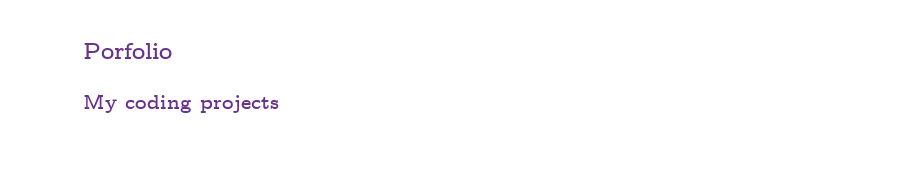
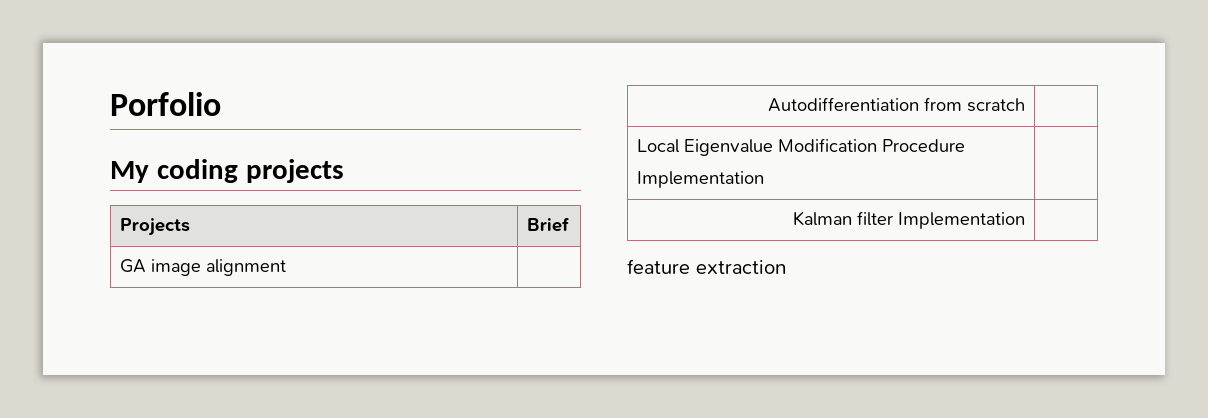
(279, 104) none -> [119,218,190,236] [526,217,570,232] [119,259,286,276] [768,97,1026,112] [636,138,965,156] [636,171,764,188] [793,211,1026,229] [627,259,787,274] // Projects | Brief // GA image alignment | // Autodifferentiation from scratch | // Local Eigenvalue Modification Procedure Implementation | // Kalman filter Implementation | // feature extraction

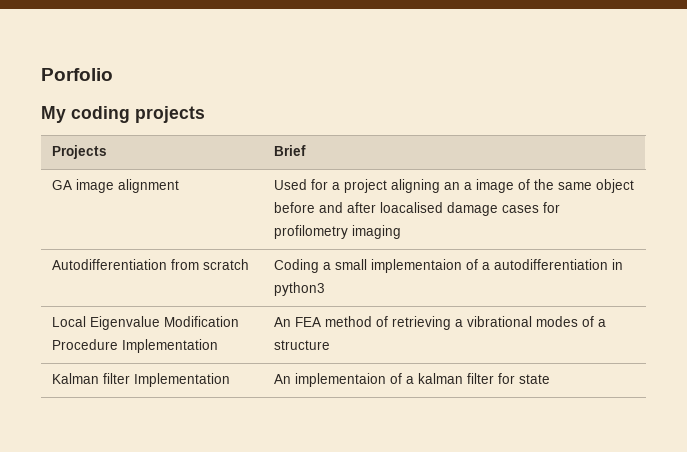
[768,97,1026,112] // Autodifferentiation from scratch | -> [273,179,634,193] [273,202,560,216] [273,225,401,239] [51,259,249,270] [273,259,623,273] [273,282,325,296] Used for a project aligning an a image of the same object before and after loacalised damage cases for profilometry imaging // Autodifferentiation from scratch | Coding a small implementaion of a autodifferentiation in python3
[793,211,1026,229] [627,259,787,274] // Kalman filter Implementation | // feature extraction -> [273,316,606,330] [273,340,330,350] [51,373,230,387] [273,373,550,387] An FEA method of retrieving a vibrational modes of a structure // Kalman filter Implementation | An implementaion of a kalman filter for state

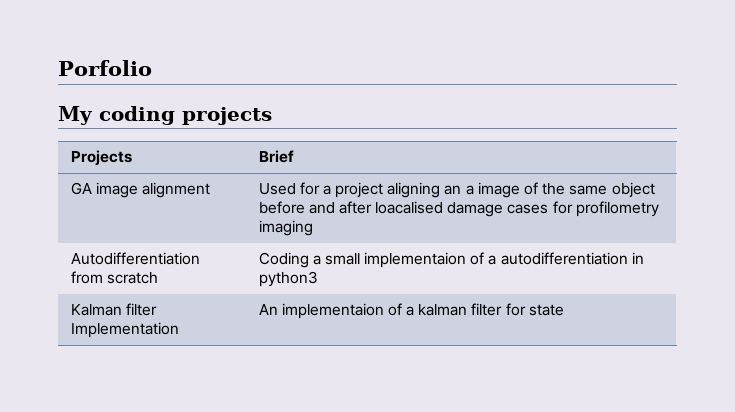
[51,316,239,330] [51,339,218,353] [273,316,606,330] [273,340,330,350] // Local Eigenvalue Modification Procedure Implementation | An FEA method of retrieving a vibrational modes of a structure -> (318, 279) none

